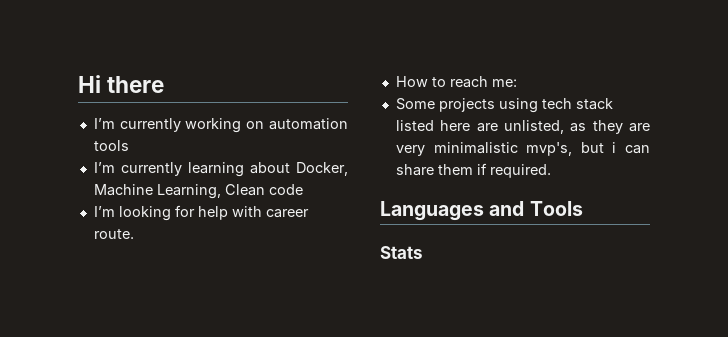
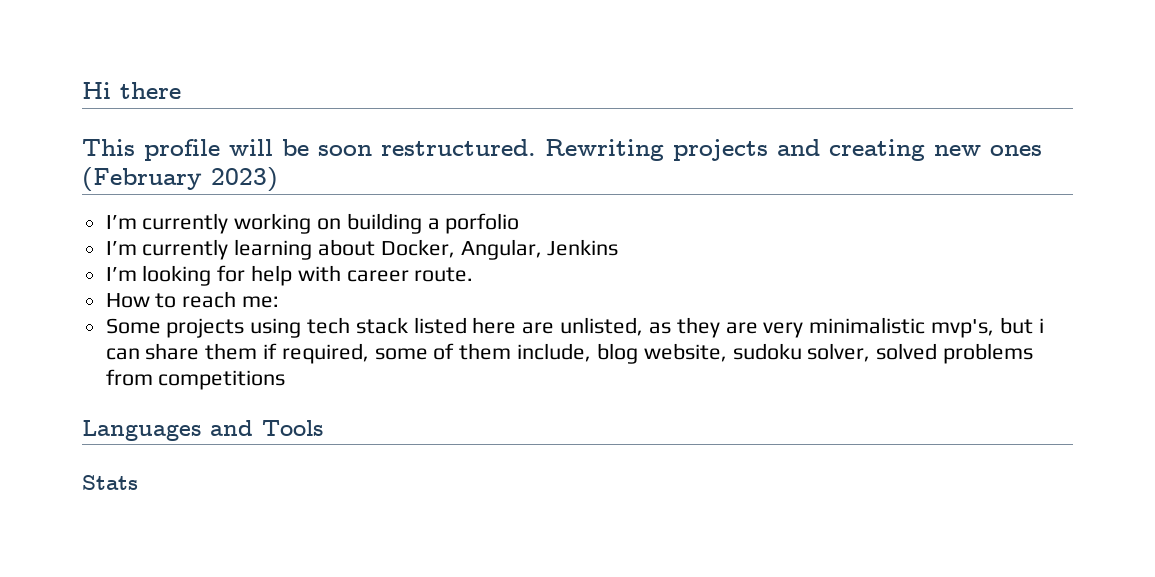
(165, 84) none -> [82,139,1042,161] [82,167,278,192] // This profile will be soon restructured. Rewriting projects and creating new ones (February 2023)
[269,118,348,130] [93,140,129,151] automation tools -> [346,213,520,234] building a porfolio
[93,184,303,199] Machine Learning, Clean code -> [460,239,619,260] Angular, Jenkins
[489,164,551,178] required. -> [281,343,1033,364] [105,369,286,390] required, some of them include, blog website, sudoku solver, solved problems from competitions

